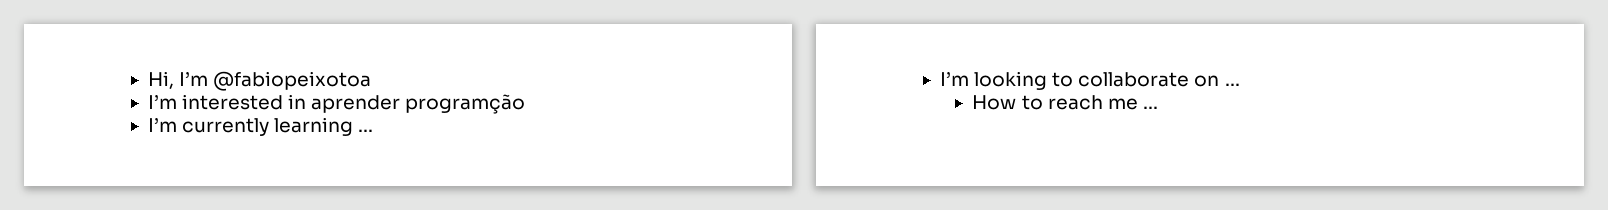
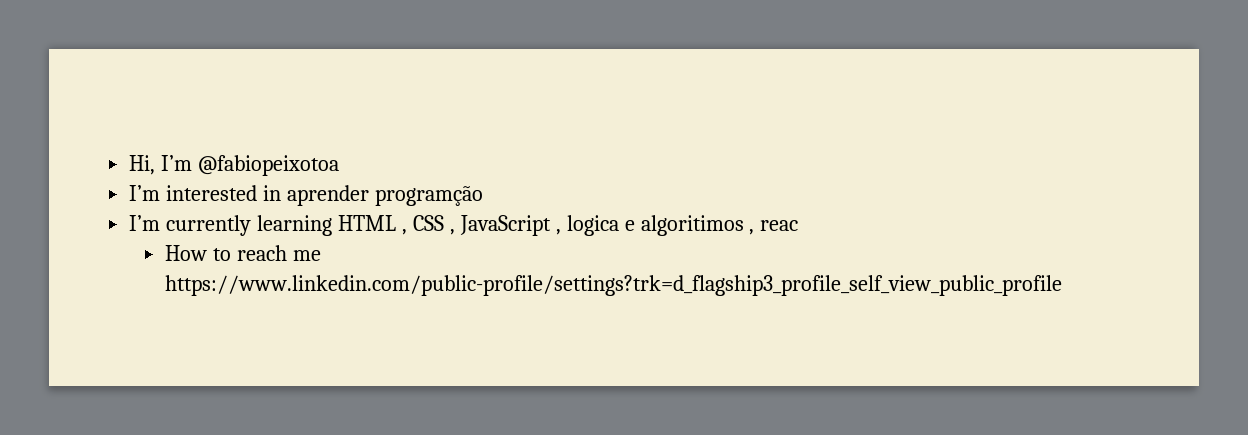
[358,129,374,132] [939,71,1240,90] ... // I’m looking to collaborate on ... -> [338,215,799,236] HTML , CSS , JavaScript , logica e algoritimos , reac
[1142,106,1158,109] ... -> [164,275,1062,296] https://www.linkedin.com/public-profile/settings?trk=d_flagship3_profile_self_view_public_profile

